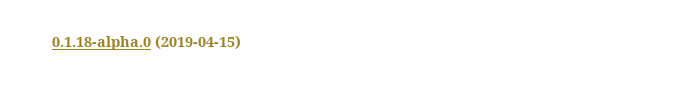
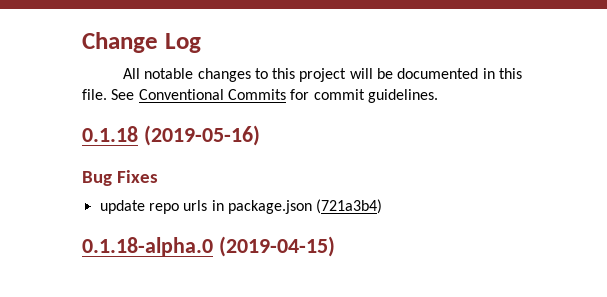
(52, 43) none -> [82,32,201,53] [122,68,523,82] [82,89,438,103] [82,125,260,146] [82,170,158,186] [99,199,383,214] Change Log // All notable changes to this project will be documented in this file. See Conventional Commits for commit guidelines. // 0.1.18 (2019-05-16) // Bug Fixes // update repo urls in package.json (721a3b4) //

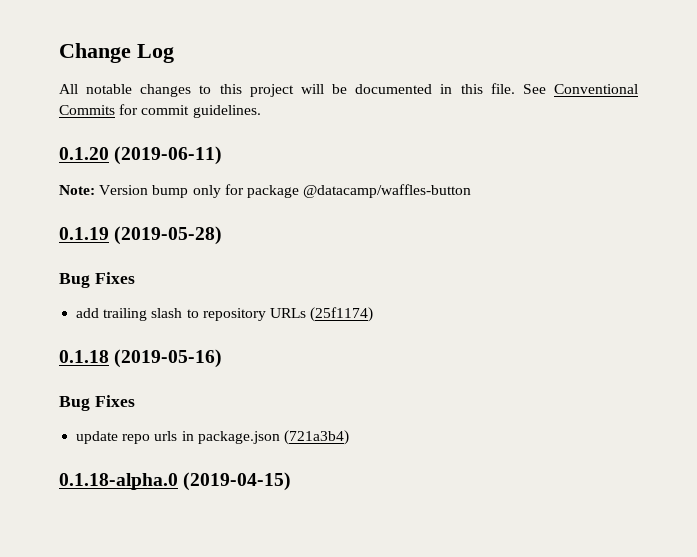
(438, 96) none -> [59,146,223,165] [59,184,472,198] [59,226,223,245] [59,272,135,288] [76,307,374,322] // 0.1.20 (2019-06-11) // Note: Version bump only for package @datacamp/waffles-button // 0.1.19 (2019-05-28) // Bug Fixes // add trailing slash to repository URLs (25f1174)

